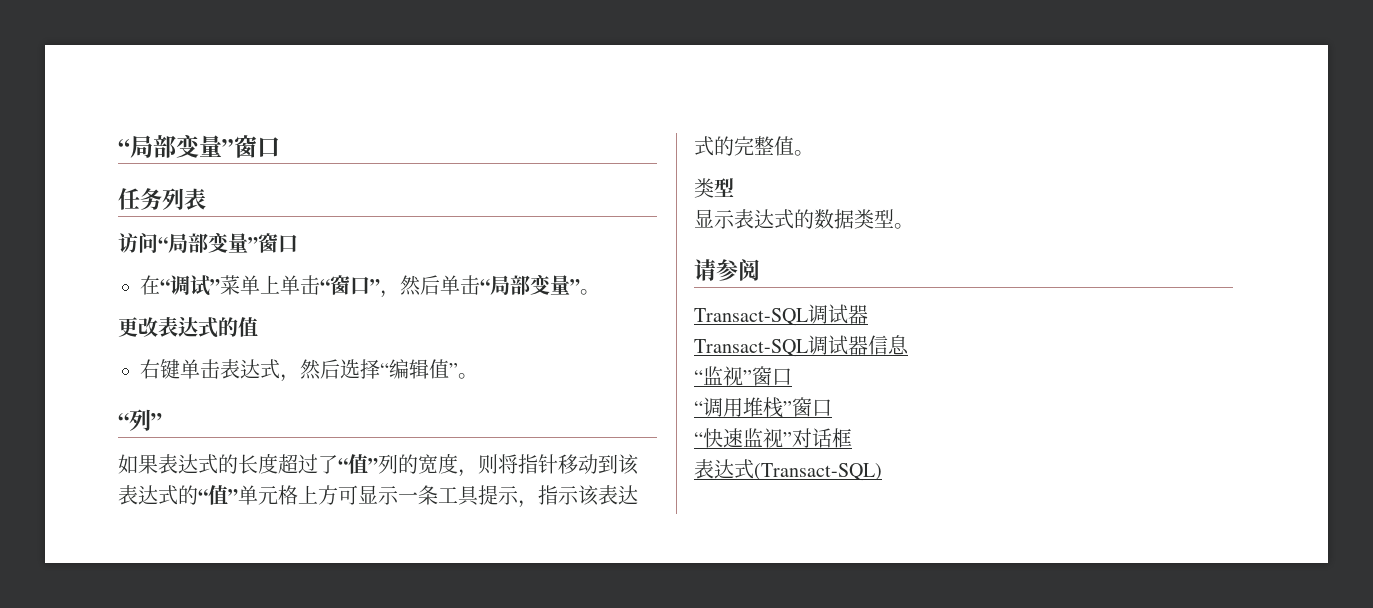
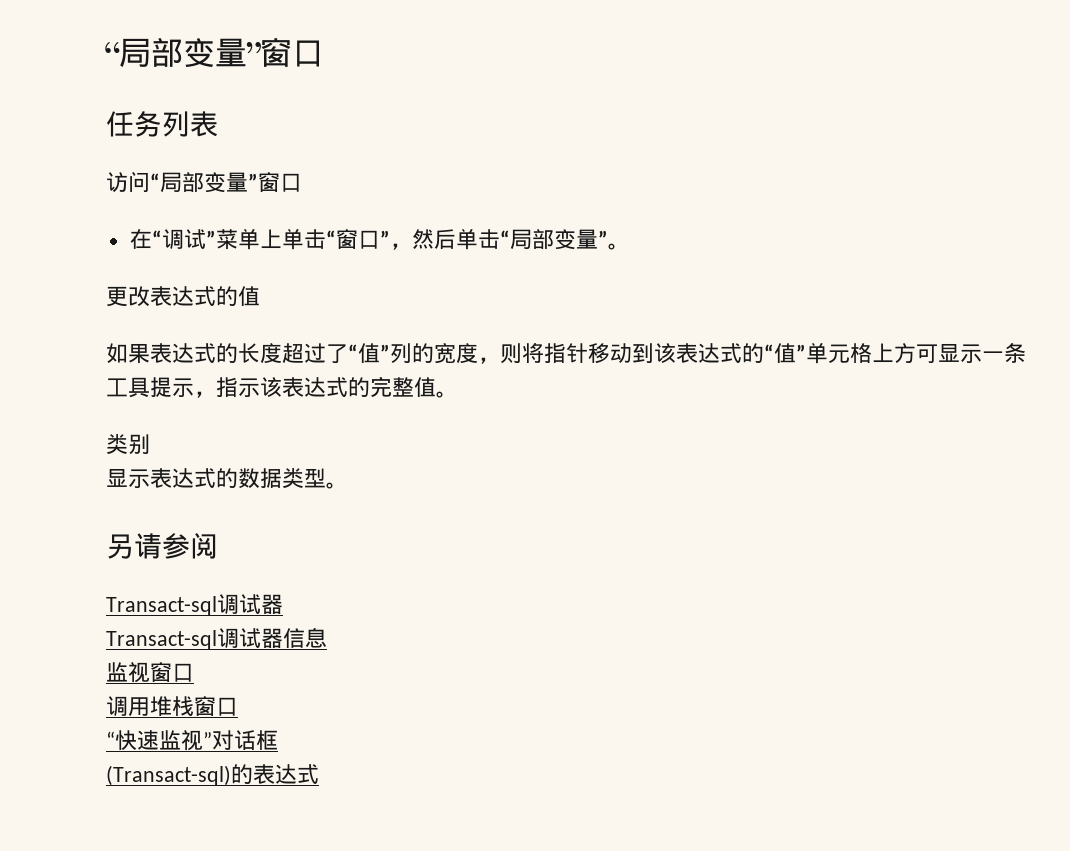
[140,359,478,382] [118,409,162,431] // 右键单击表达式，然后选择“编辑值”。 // “列” -> (260, 296) none
[714,178,734,197] 型 -> [128,434,150,455] 别
(914, 226) none -> [106,534,134,559] 另
[694,308,808,326] Transact-SQL -> [106,596,217,616] Transact-sql
[694,339,808,357] Transact-SQL -> [106,630,217,650] Transact-sql
[694,366,792,386] [694,401,703,415] “监视”窗口 // “ -> [106,662,194,683] 监视窗口 //
[783,401,792,415] ” -> (194, 706) none
[694,459,882,481] 表达式(Transact-SQL) -> [106,764,319,786] (Transact-sql)的表达式

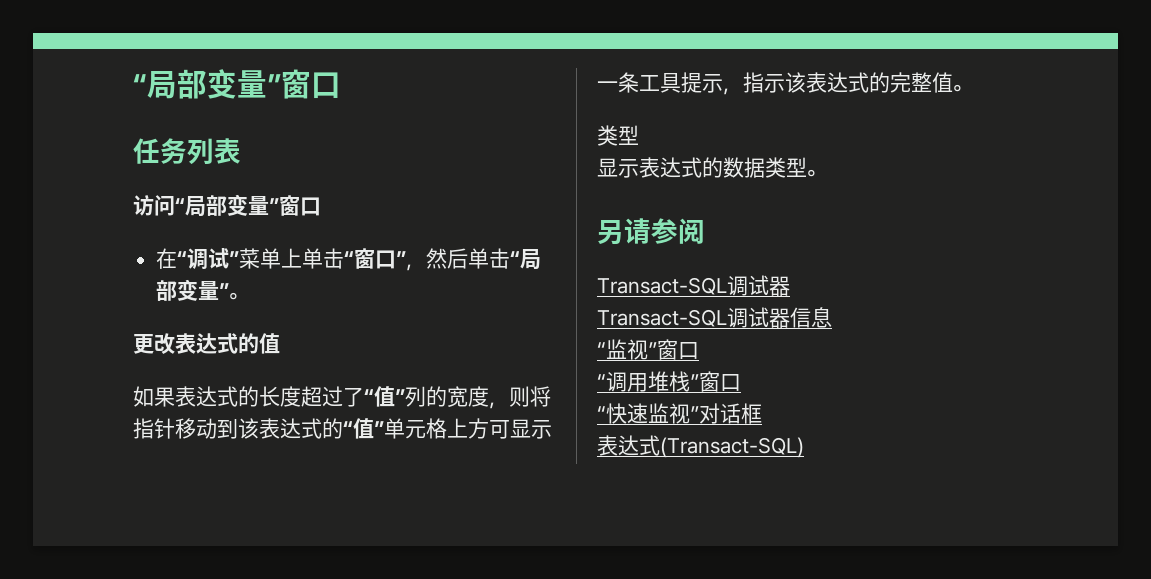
[128,434,150,455] 别 -> [618,125,639,145] 型
[106,596,217,616] Transact-sql -> [597,277,727,295] Transact-SQL
[106,630,217,650] Transact-sql -> [597,309,727,327] Transact-SQL
[106,662,194,683] 监视窗口 // -> [597,339,699,360] [597,374,606,389] “监视”窗口 // “
(194, 706) none -> [690,374,699,389] ”
[106,764,319,786] (Transact-sql)的表达式 -> [597,435,804,458] 表达式(Transact-SQL)

